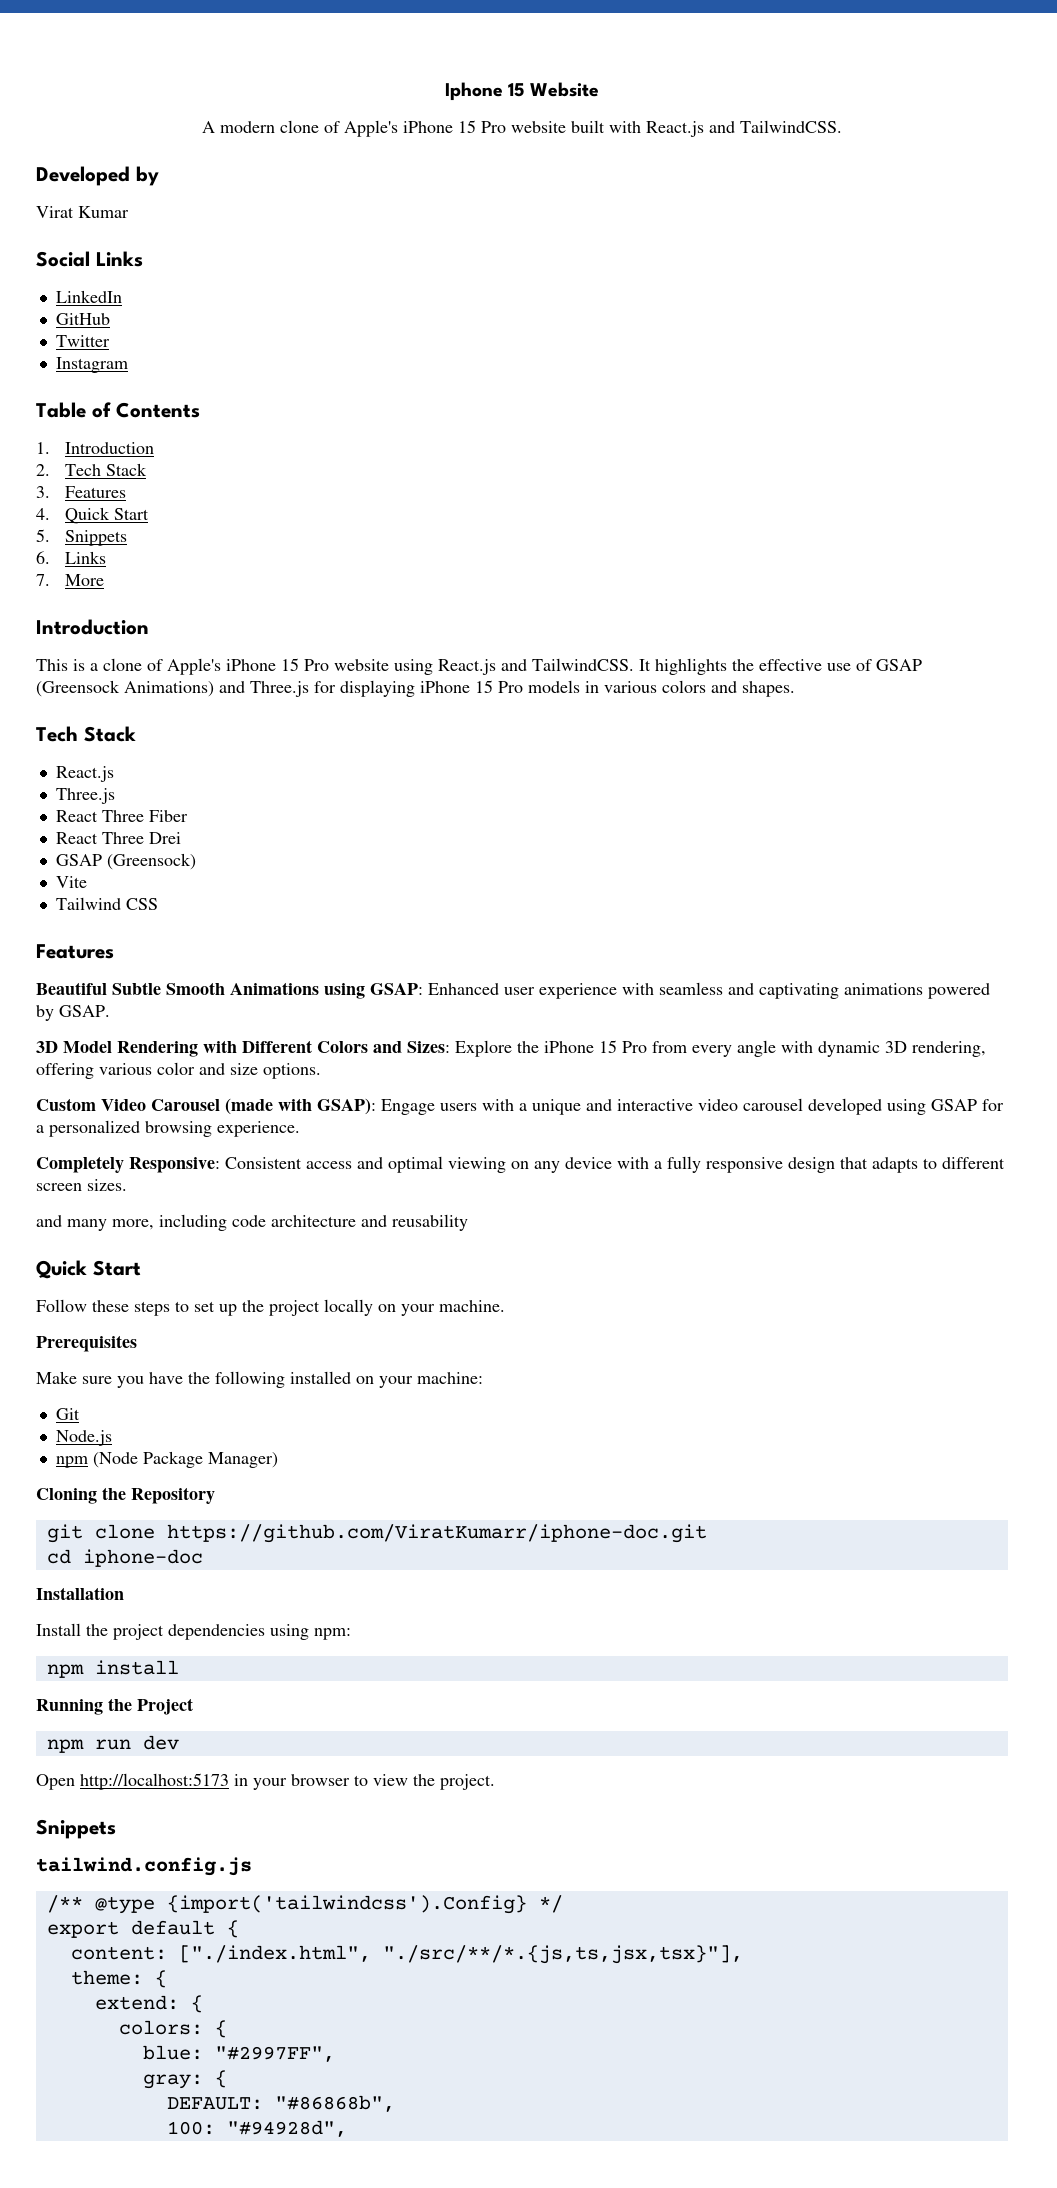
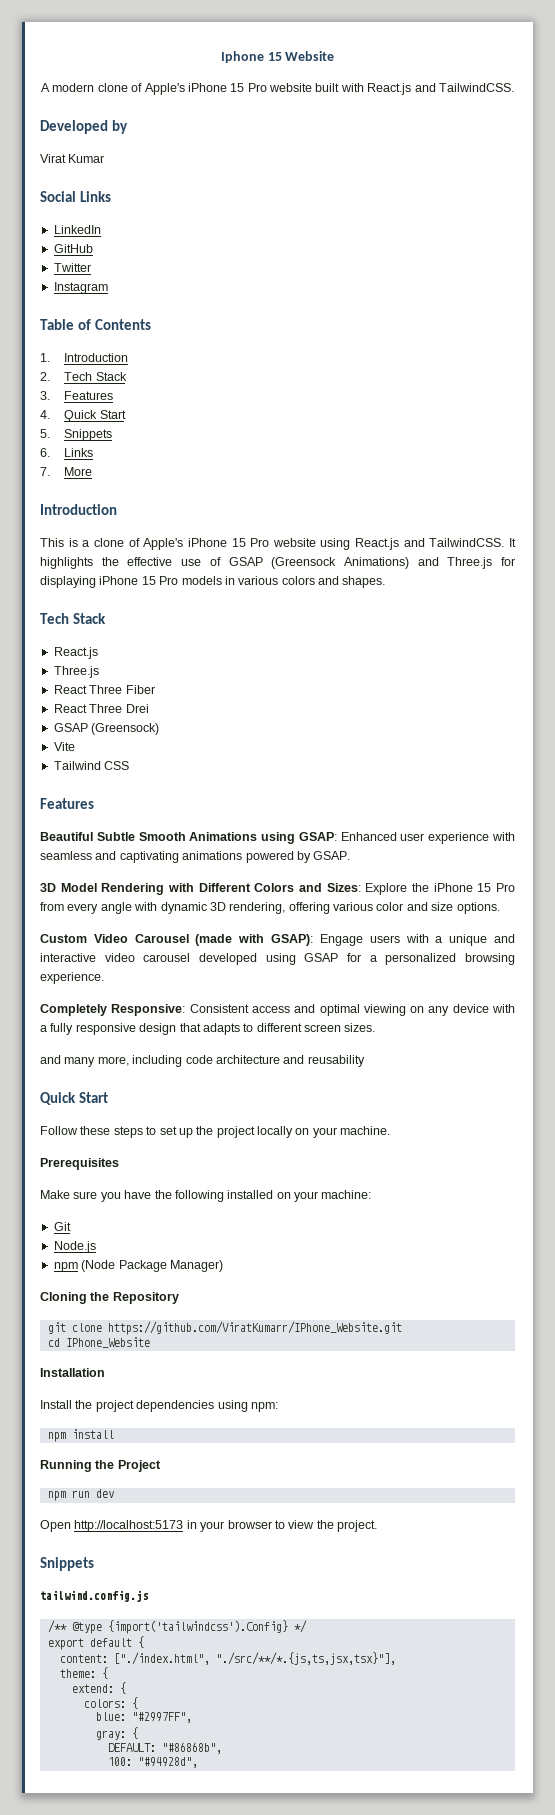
[166,1524,707,1543] https://github.com/ViratKumarr/iphone-doc.git -> [107,1321,402,1335] https://github.com/ViratKumarr/IPhone_Website.git
[82,1549,203,1567] iphone-doc -> [65,1337,150,1348] IPhone_Website

